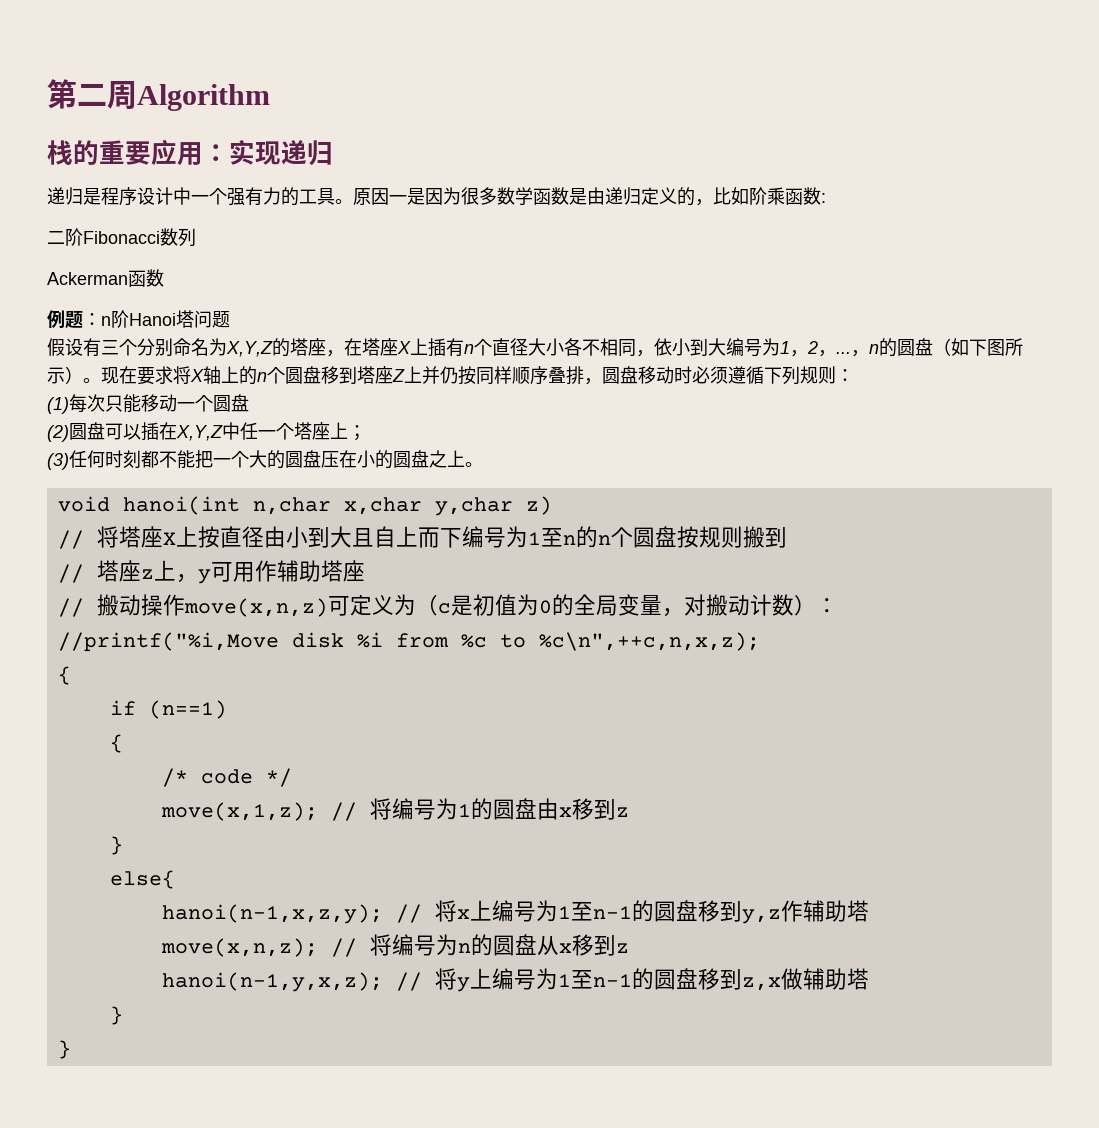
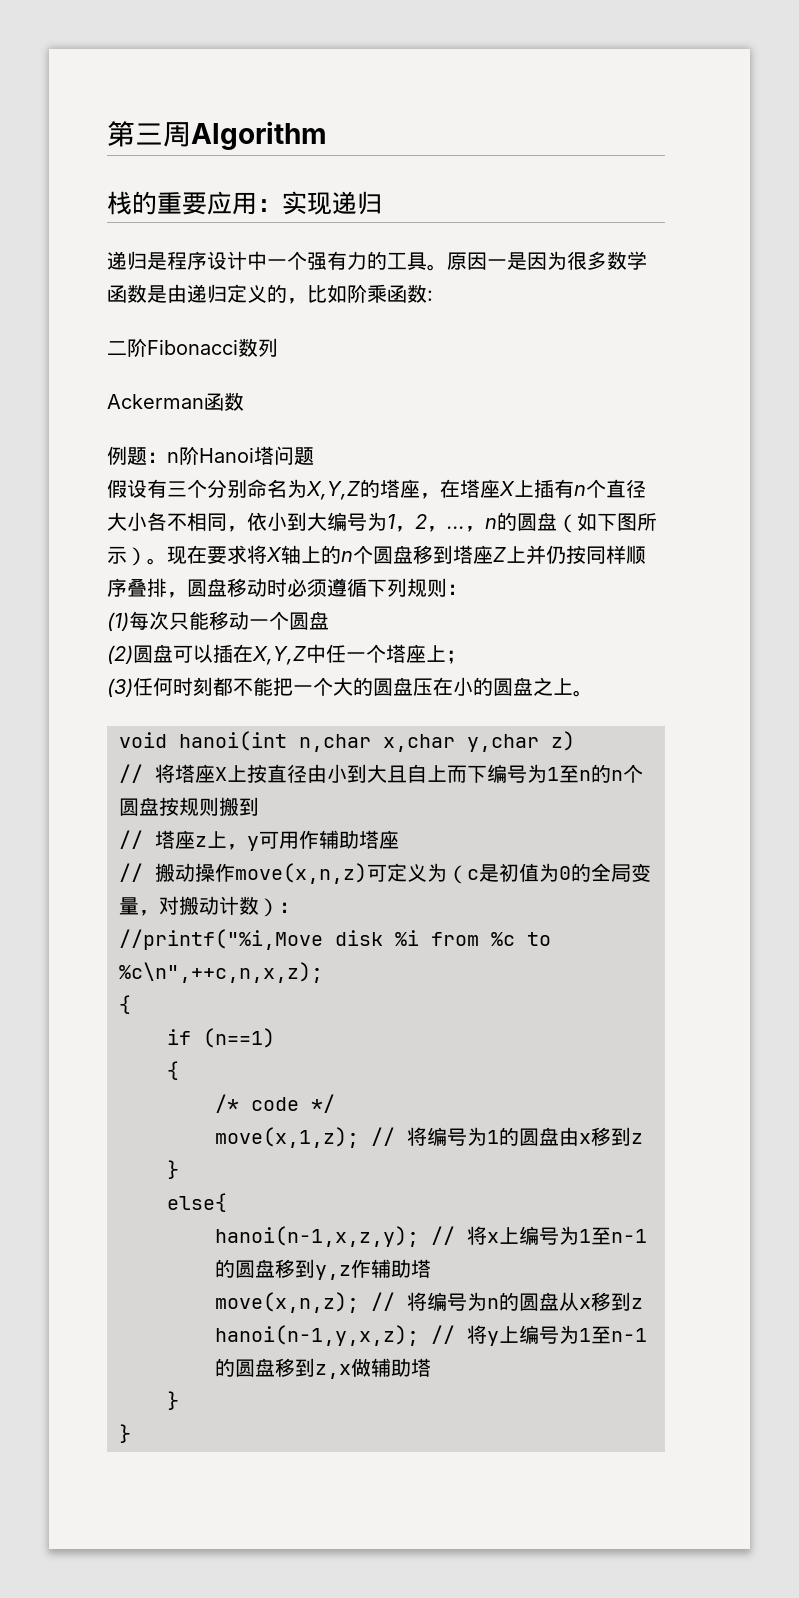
[77,84,107,106] 二 -> [135,123,163,145] 三

